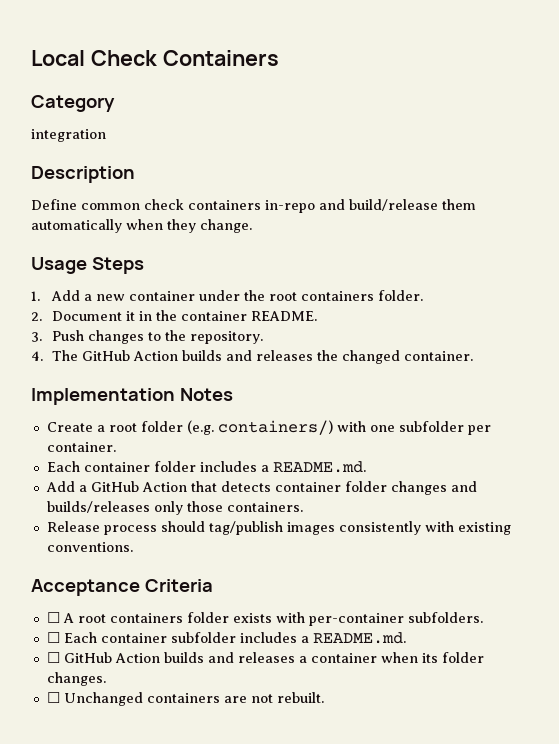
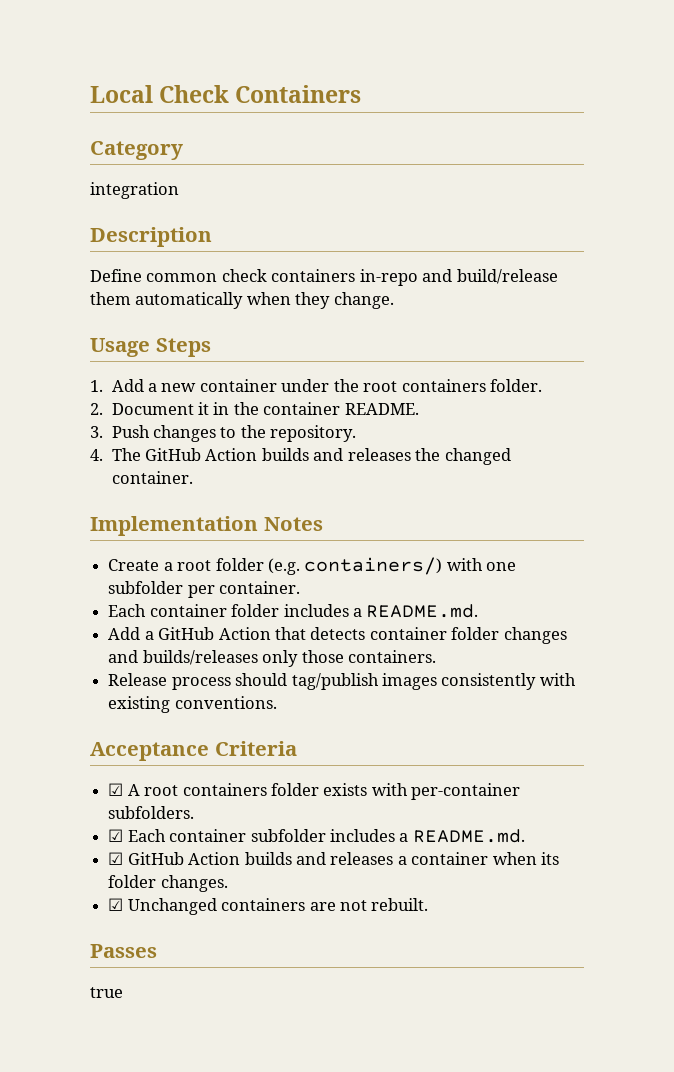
[46,612,60,623] ☐ -> [108,783,124,796] ☑
[46,632,60,643] ☐ -> [108,829,124,842] ☑
[46,652,60,663] ☐ -> [108,852,124,865] ☑
[46,692,60,703] ☐ -> [108,898,124,911] ☑
(324, 697) none -> [90,944,157,958] [90,987,123,998] // Passes // true

